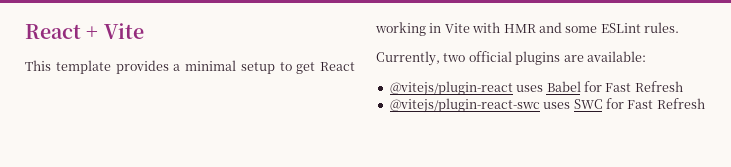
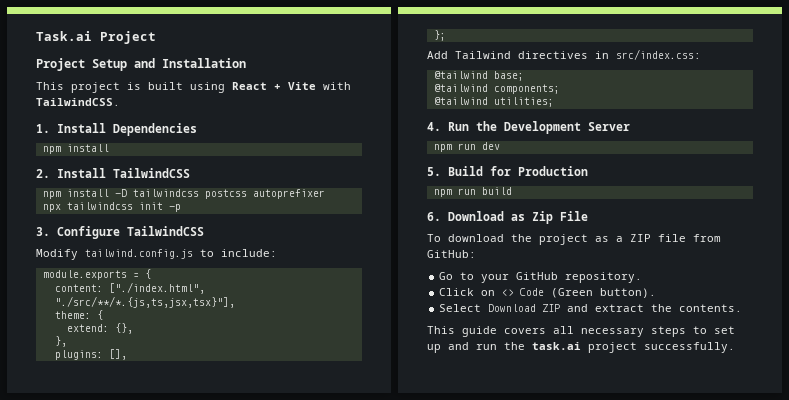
[25,23,144,39] [25,60,355,74] [375,22,679,36] [376,51,646,66] [389,81,683,96] [389,98,705,113] React + Vite // This template provides a minimal setup to get React working in Vite with HMR and some ESLint rules. // Currently, two official plugins are available: // @vitejs/plugin-react uses Babel for Fast Refresh // @vitejs/plugin-react-swc uses SWC for Fast Refresh -> [36,31,156,44] [36,58,246,71] [36,82,351,93] [36,98,120,106] [36,123,197,136] [42,144,109,154] [36,168,190,178] [42,189,325,199] [42,202,181,212] [36,226,204,239] [36,249,277,260] [42,269,151,280] [54,282,205,294] [54,296,235,308] [54,310,103,320] [66,323,133,334] [54,336,67,347] [54,349,127,360] [433,30,446,41] [427,49,701,60] [433,71,524,81] [433,84,560,94] [433,97,554,107] [427,121,630,134] [433,142,500,152] [427,166,588,176] [433,187,512,197] [427,211,588,224] [427,234,721,245] [427,250,476,258] [439,272,643,283] [439,288,657,298] [439,304,743,312] [427,326,735,337] [427,342,735,353] Task.ai Project // Project Setup and Installation // This project is built using React + Vite with TailwindCSS. // 1. Install Dependencies // npm install // 2. Install TailwindCSS // npm install -D tailwindcss postcss autoprefixer // npx tailwindcss init -p // 3. Configure TailwindCSS // Modify tailwind.config.js to include: // module.exports = { // content: ["./index.html", "./src/**/*.{js,ts,jsx,tsx}"], // theme: { // extend: {}, // }, // plugins: [], // }; // Add Tailwind directives in src/index.css: // @tailwind base; // @tailwind components; // @tailwind utilities; // 4. Run the Development Server // npm run dev // 5. Build for Production // npm run build // 6. Download as Zip File // To download the project as a ZIP file from GitHub: // Go to your GitHub repository. // Click on <> Code (Green button). // Select Download ZIP and extract the contents. // This guide covers all necessary steps to set up and run the task.ai project successfully.

